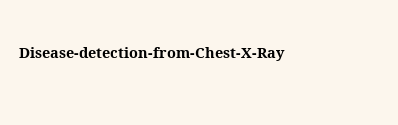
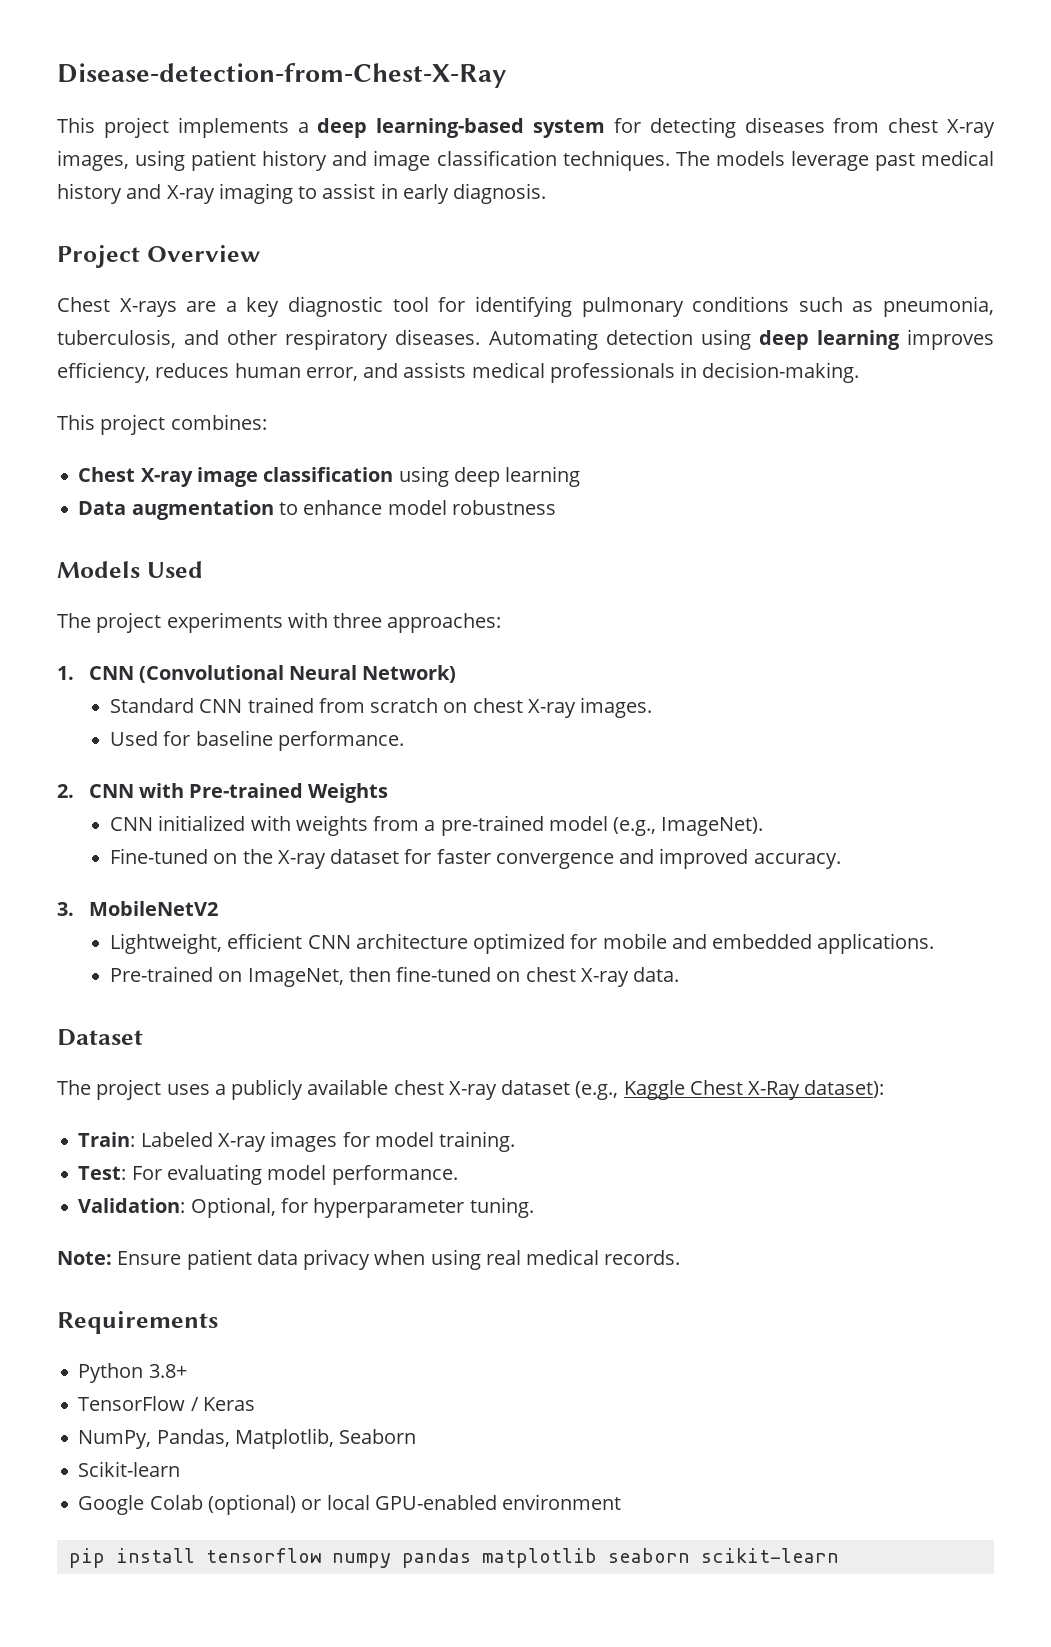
(285, 54) none -> [57,117,996,138] [57,150,995,171] [57,183,547,204] [57,245,260,268] [57,296,995,317] [57,329,995,350] [57,362,860,383] [57,414,267,435] [78,466,581,487] [78,500,556,520] [57,561,203,578] [57,612,502,633] [57,665,457,683] [109,697,653,718] [109,730,404,751] [57,783,389,803] [109,815,764,836] [109,848,841,869] [57,901,218,916] [109,933,935,954] [109,966,680,987] [57,1029,143,1046] [57,1079,885,1100] [78,1131,516,1152] [78,1164,458,1185] [78,1197,534,1218] [57,1249,681,1270] [57,1311,218,1334] [78,1363,187,1383] [78,1396,255,1411] [78,1428,417,1449] [78,1461,181,1477] [78,1494,622,1515] [68,1548,839,1568] // This project implements a deep learning-based system for detecting diseases from chest X-ray images, using patient history and image classification techniques. The models leverage past medical history and X-ray imaging to assist in early diagnosis. // Project Overview // Chest X-rays are a key diagnostic tool for identifying pulmonary conditions such as pneumonia, tuberculosis, and other respiratory diseases. Automating detection using deep learning improves efficiency, reduces human error, and assists medical professionals in decision-making. // This project combines: // Chest X-ray image classification using deep learning // Data augmentation to enhance model robustness // Models Used // The project experiments with three approaches: // 1. CNN (Convolutional Neural Network) // Standard CNN trained from scratch on chest X-ray images. // Used for baseline performance. // 2. CNN with Pre-trained Weights // CNN initialized with weights from a pre-trained model (e.g., ImageNet). // Fine-tuned on the X-ray dataset for faster convergence and improved accuracy. // 3. MobileNetV2 // Lightweight, efficient CNN architecture optimized for mobile and embedded applications. // Pre-trained on ImageNet, then fine-tuned on chest X-ray data. // Dataset // The project uses a publicly available chest X-ray dataset (e.g., Kaggle Chest X-Ray dataset): // Train: Labeled X-ray images for model training. // Test: For evaluating model performance. // Validation: Optional, for hyperparameter tuning. // Note: Ensure patient data privacy when using real medical records. // Requirements // Python 3.8+ // TensorFlow / Keras // NumPy, Pandas, Matplotlib, Seaborn // Scikit-learn // Google Colab (optional) or local GPU-enabled environment // pip install tensorflow numpy pandas matplotlib seaborn scikit-learn

